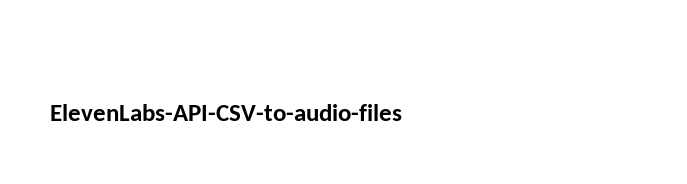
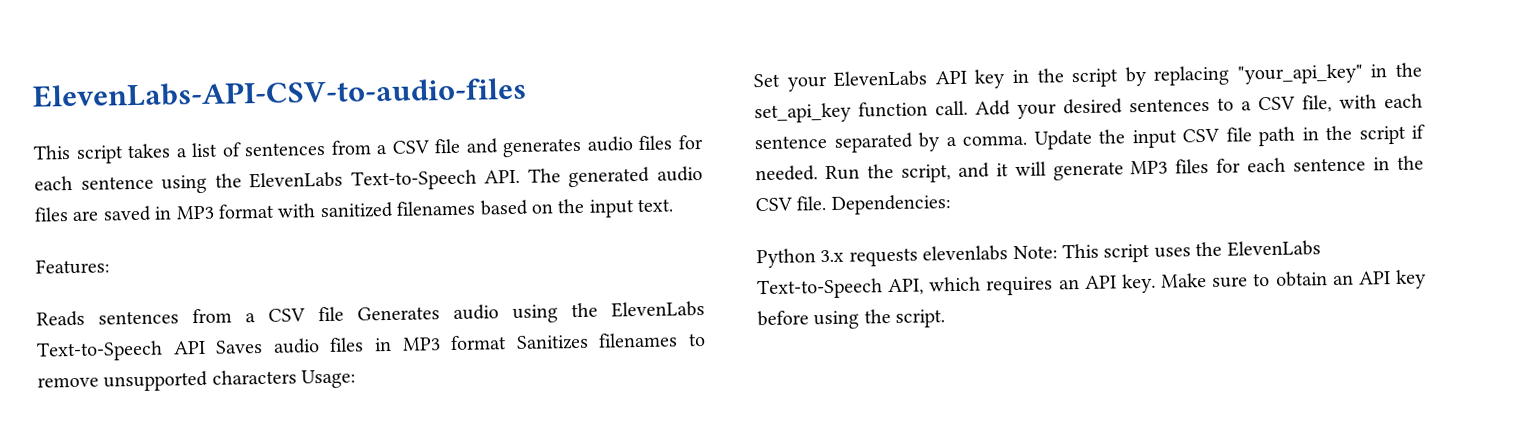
(402, 112) none -> [33,134,703,164] [34,165,703,194] [34,198,674,222] [35,258,110,275] [36,300,705,327] [36,332,707,362] [37,369,357,392] [753,62,1422,92] [754,93,1423,124] [754,124,1425,153] [755,155,1424,183] [755,194,952,215] [756,240,1321,269] [757,269,1427,300] [757,309,946,330] // This script takes a list of sentences from a CSV file and generates audio files for each sentence using the ElevenLabs Text-to-Speech API. The generated audio files are saved in MP3 format with sanitized filenames based on the input text. // Features: // Reads sentences from a CSV file Generates audio using the ElevenLabs Text-to-Speech API Saves audio files in MP3 format Sanitizes filenames to remove unsupported characters Usage: // Set your ElevenLabs API key in the script by replacing "your_api_key" in the set_api_key function call. Add your desired sentences to a CSV file, with each sentence separated by a comma. Update the input CSV file path in the script if needed. Run the script, and it will generate MP3 files for each sentence in the CSV file. Dependencies: // Python 3.x requests elevenlabs Note: This script uses the ElevenLabs Text-to-Speech API, which requires an API key. Make sure to obtain an API key before using the script.

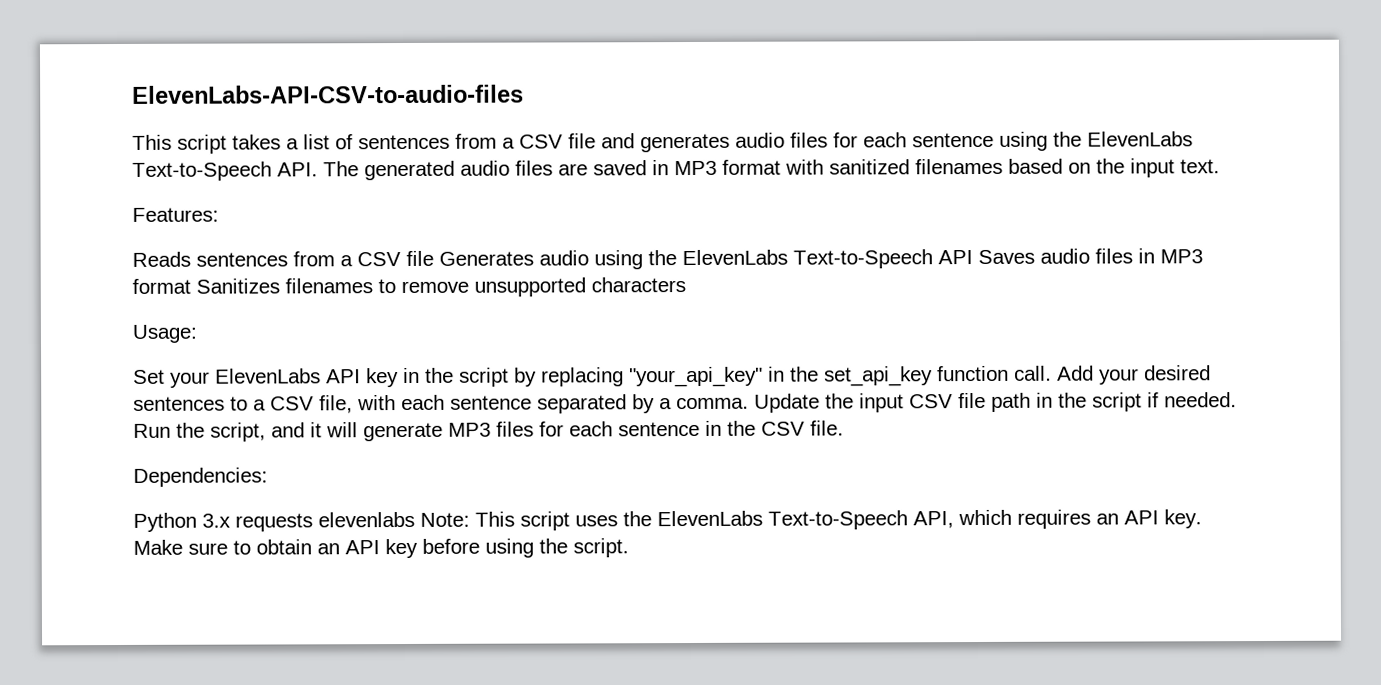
(297, 377) none -> (686, 285) //
(827, 203) none -> (844, 428) //

